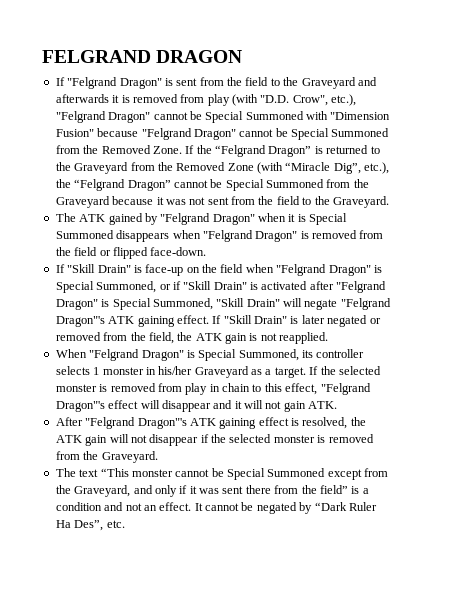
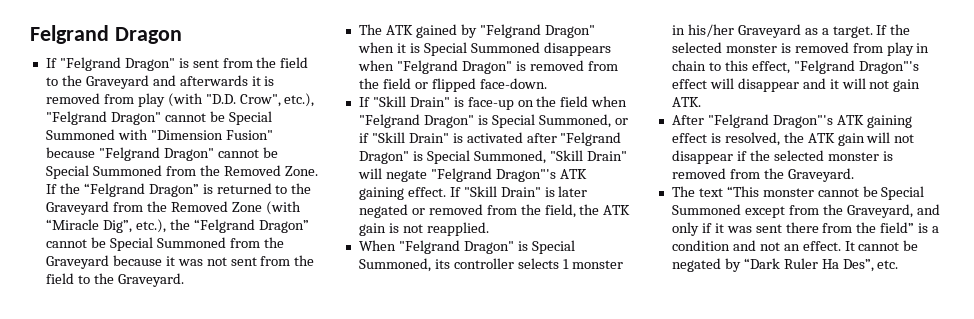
[42,50,243,63] FELGRAND DRAGON -> [30,25,182,44] Felgrand Dragon

